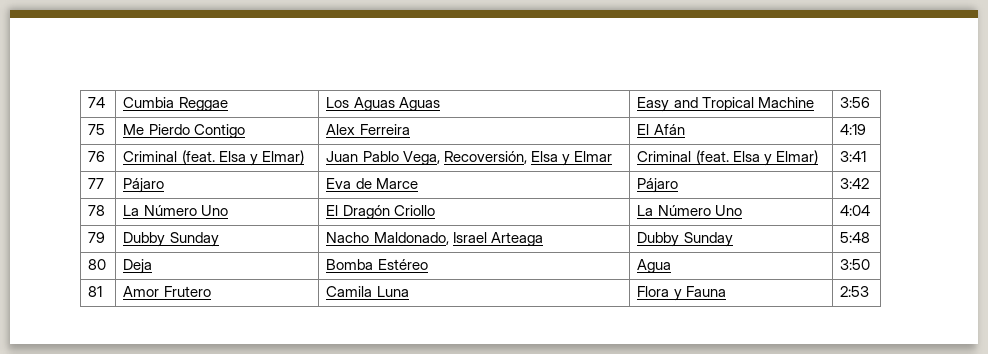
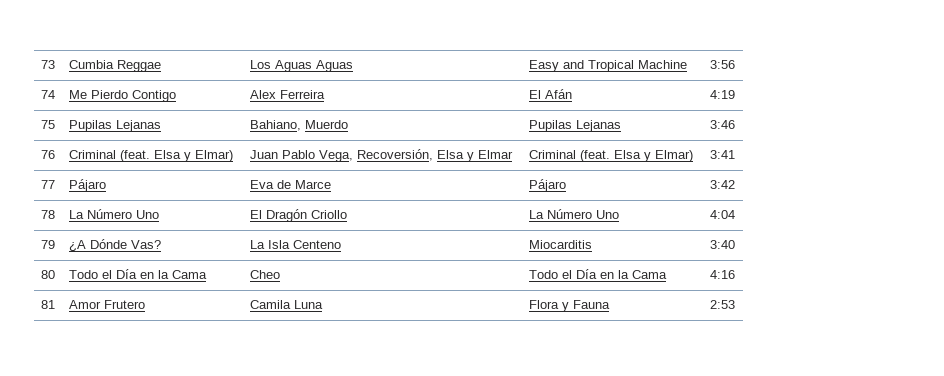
[88,97,106,108] 74 -> [40,60,55,69] 73
[88,124,106,135] 75 -> [40,90,55,99] 74
(867, 129) none -> [40,120,55,129] [68,120,161,132] [249,120,348,131] [528,120,621,132] [709,120,735,129] // 75 | Pupilas Lejanas | Bahiano, Muerdo | Pupilas Lejanas | 3:46
[123,232,219,247] [326,232,543,246] [637,232,733,247] [840,232,871,243] [88,259,107,270] [123,259,153,274] [326,259,428,270] [637,259,672,273] [840,259,871,270] Dubby Sunday | Nacho Maldonado, Israel Arteaga | Dubby Sunday | 5:48 // 80 | Deja | Bomba Estéreo | Agua | 3:50 -> [68,239,161,252] [249,240,341,249] [528,240,592,249] [709,240,735,249] [40,270,55,279] [68,269,207,279] [249,270,280,279] [528,269,667,279] [709,270,735,279] ¿A Dónde Vas? | La Isla Centeno | Miocarditis | 3:40 // 80 | Todo el Día en la Cama | Cheo | Todo el Día en la Cama | 4:16

